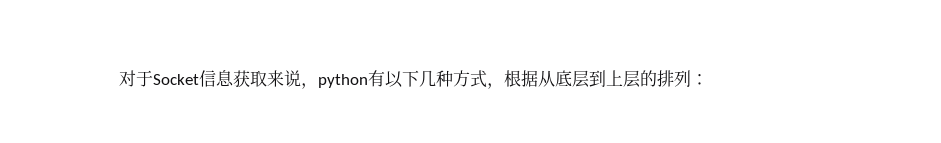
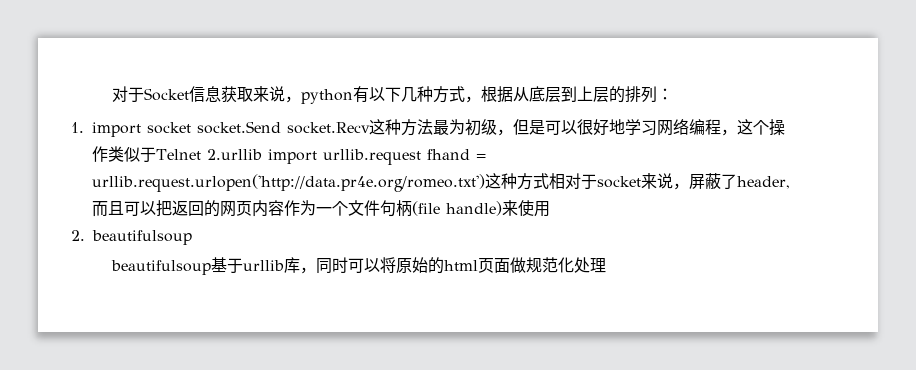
(709, 79) none -> [71,118,785,137] [92,146,486,165] [92,173,790,192] [92,200,550,217] [71,230,192,245] [111,257,607,275] // 1. import socket socket.Send socket.Recv这种方法最为初级，但是可以很好地学习网络编程，这个操作类似于Telnet 2.urllib import urllib.request fhand = urllib.request.urlopen('http://data.pr4e.org/romeo.txt')这种方式相对于socket来说，屏蔽了header,而且可以把返回的网页内容作为一个文件句柄(file handle)来使用 // 2. beautifulsoup // beautifulsoup基于urllib库，同时可以将原始的html页面做规范化处理

